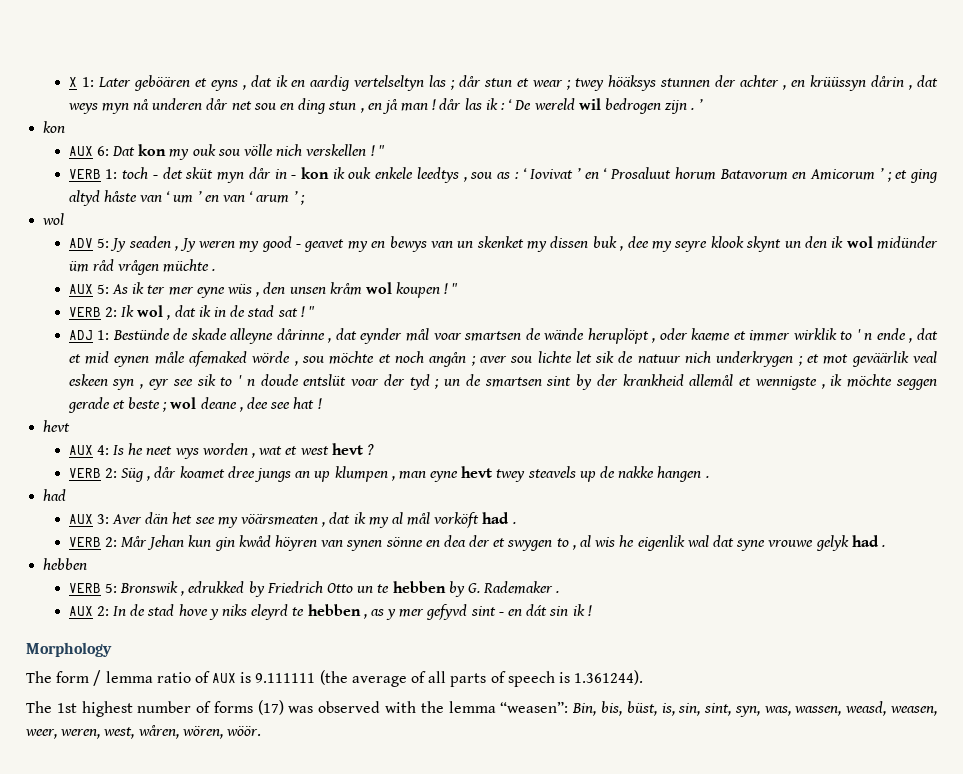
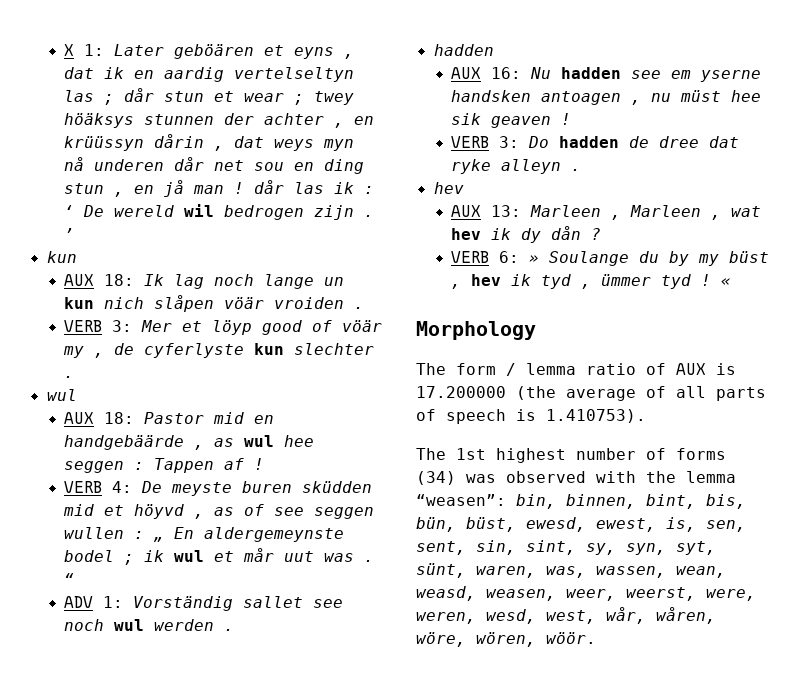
[43,121,66,133] [68,144,385,160] [68,167,938,183] [68,190,305,206] [42,213,65,225] [68,236,939,252] [68,259,216,275] [68,282,459,298] [68,305,315,320] [68,328,938,344] [68,351,937,367] [68,374,938,390] [67,397,322,413] [43,420,71,432] [68,443,374,459] [68,466,709,482] [43,489,67,501] [68,512,516,528] [68,535,885,551] [43,558,88,570] [68,581,560,597] [68,604,592,620] kon // AUX 6: Dat kon my ouk sou völle nich verskellen ! " // VERB 1: toch - det sküt myn dår in - kon ik ouk enkele leedtys , sou as : ‘ Iovivat ’ en ‘ Prosaluut horum Batavorum en Amicorum ’ ; et ging altyd håste van ‘ um ’ en van ‘ arum ’ ; // wol // ADV 5: Jy seaden , Jy weren my good - geavet my en bewys van un skenket my dissen buk , dee my seyre klook skynt un den ik wol midünder üm råd vrågen müchte . // AUX 5: As ik ter mer eyne wüs , den unsen kråm wol koupen ! " // VERB 2: Ik wol , dat ik in de stad sat ! " // ADJ 1: Bestünde de skade alleyne dårinne , dat eynder mål voar smartsen de wände heruplöpt , oder kaeme et immer wirklik to ' n ende , dat et mid eynen måle afemaked wörde , sou möchte et noch angån ; aver sou lichte let sik de natuur nich underkrygen ; et mot geväärlik veal eskeen syn , eyr see sik to ' n doude entslüt voar der tyd ; un de smartsen sint by der krankheid allemål et wennigste , ik möchte seggen gerade et beste ; wol deane , dee see hat ! // hevt // AUX 4: Is he neet wys worden , wat et west hevt ? // VERB 2: Süg , dår koamet dree jungs an up klumpen , man eyne hevt twey steavels up de nakke hangen . // had // AUX 3: Aver dän het see my vöärsmeaten , dat ik my al mål vorköft had . // VERB 2: Mår Jehan kun gin kwåd höyren van synen sönne en dea der et swygen to , al wis he eigenlik wal dat syne vrouwe gelyk had . // hebben // VERB 5: Bronswik , edrukked by Friedrich Otto un te hebben by G. Rademaker . // AUX 2: In de stad hove y niks eleyrd te hebben , as y mer gefyvd sint - en dát sin ik ! -> [46,251,77,263] [64,274,345,289] [64,295,365,312] [64,320,383,335] [63,343,375,358] [64,376,75,378] [46,389,77,401] [64,412,275,424] [64,435,315,450] [64,458,265,473] [64,481,373,496] [63,504,375,519] [64,527,345,542] [64,548,375,565] [64,573,75,585] [64,596,344,611] [64,619,235,631] [433,44,494,56] [451,67,762,82] [451,90,762,105] [451,113,572,128] [451,136,740,148] [451,159,582,174] [433,182,464,194] [451,205,762,220] [451,226,602,243] [451,251,770,266] [451,274,732,289] kun // AUX 18: Ik lag noch lange un kun nich slåpen vöär vroiden . // VERB 3: Mer et löyp good of vöär my , de cyferlyste kun slechter . // wul // AUX 18: Pastor mid en handgebäärde , as wul hee seggen : Tappen af ! // VERB 4: De meyste buren sküdden mid et höyvd , as of see seggen wullen : „ En aldergemeynste bodel ; ik wul et mår uut was . “ // ADV 1: Vorständig sallet see noch wul werden . // hadden // AUX 16: Nu hadden see em yserne handsken antoagen , nu müst hee sik geaven ! // VERB 3: Do hadden de dree dat ryke alleyn . // hev // AUX 13: Marleen , Marleen , wat hev ik dy dån ? // VERB 6: » Soulange du by my büst , hev ik tyd , ümmer tyd ! «
[255,673,316,683] 9.111111 -> [416,386,506,398] 17.200000
[574,670,644,685] 1.361244). -> [546,409,646,423] 1.410753).
[257,700,284,715] (17) -> [416,471,456,485] (34)
[572,701,760,717] Bin, bis, büst, is, sin, sint, syn, -> [516,494,746,509] [416,517,746,532] [416,540,716,555] [416,563,536,578] bin, binnen, bint, bis, bün, büst, ewesd, ewest, is, sen, sent, sin, sint, sy, syn, syt, sünt, waren,
(842, 711) none -> [676,566,726,578] wean,
[60,725,179,739] weren, west, wåren, -> [626,587,756,601] [416,607,716,624] [416,632,466,647] weerst, were, weren, wesd, west, wår, wåren, wöre,

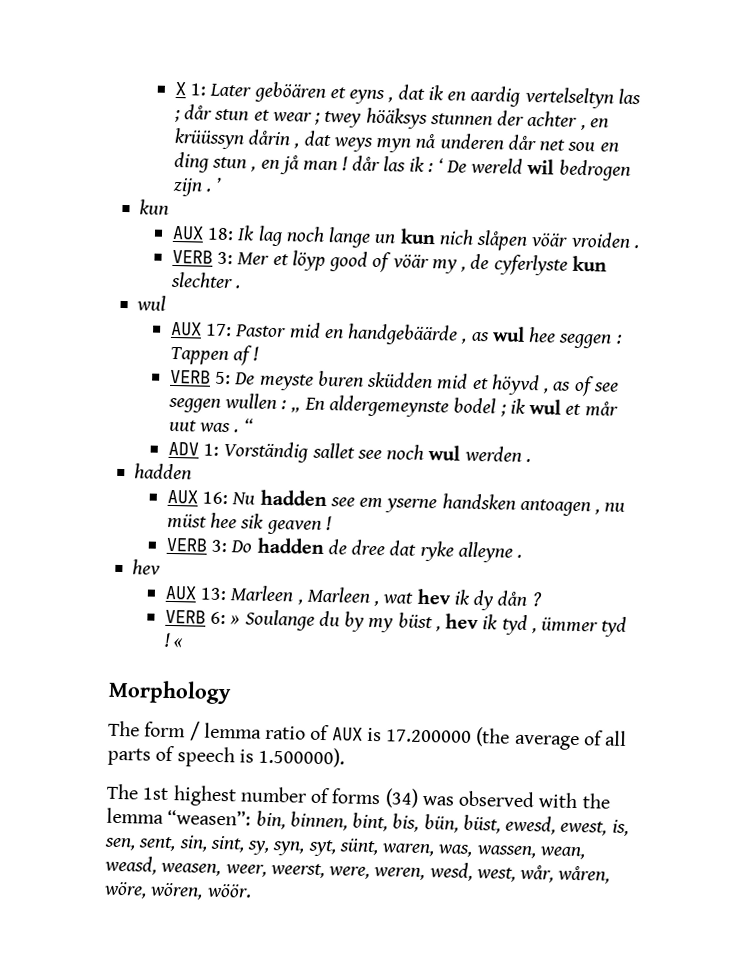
[104,412,135,424] 18: -> [204,323,232,337] 17:
[112,481,133,493] 4: -> [214,371,231,385] 5:
[501,159,562,174] alleyn -> [457,541,513,563] alleyne
[546,409,646,423] 1.410753). -> [258,746,346,768] 1.500000).

